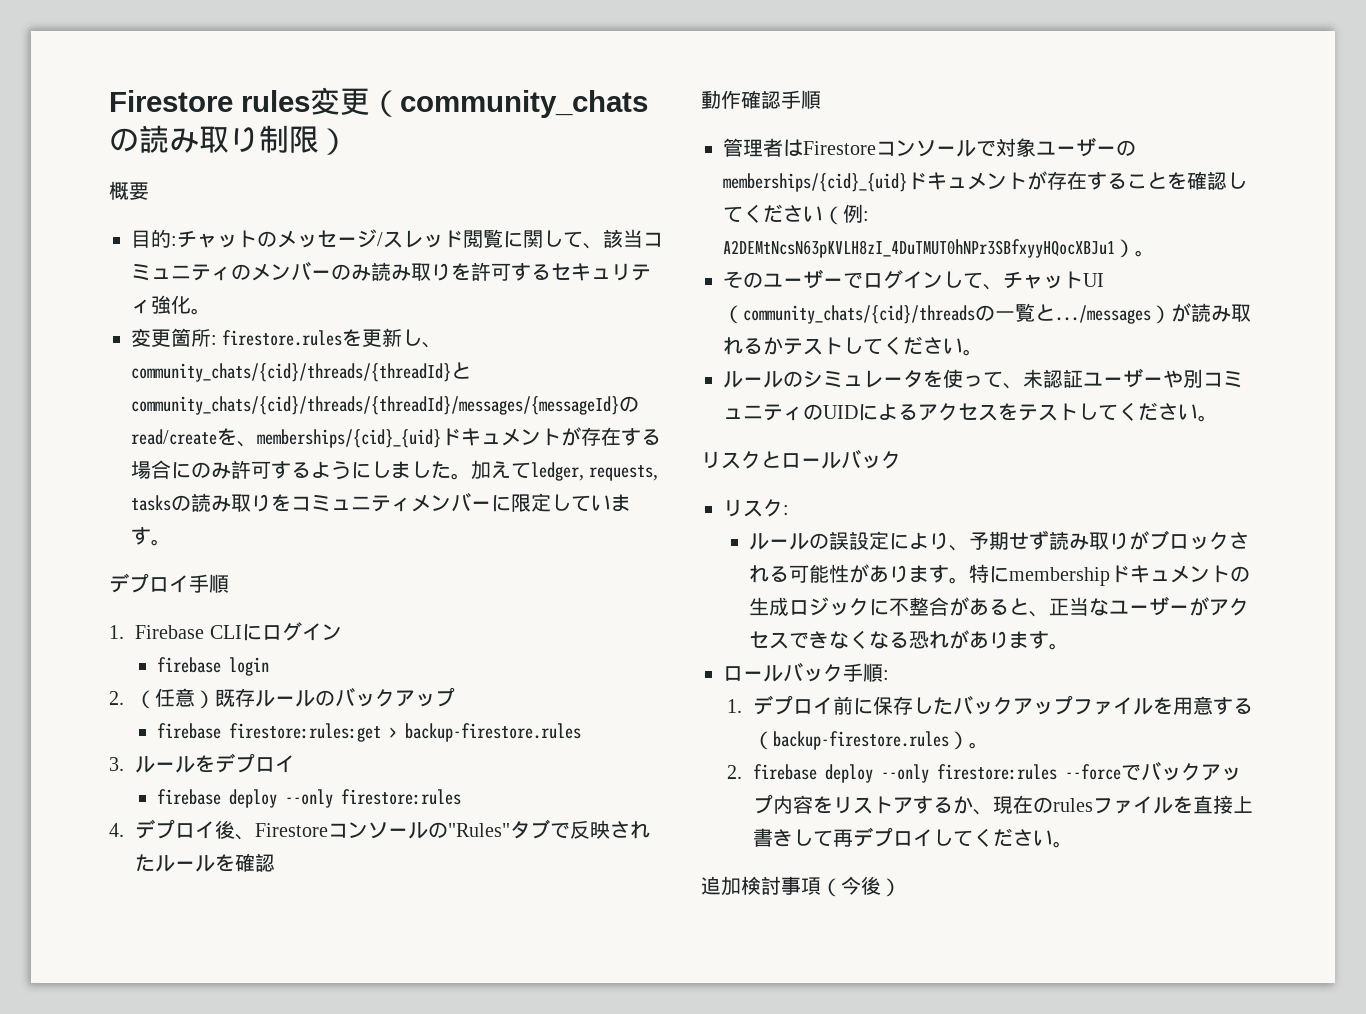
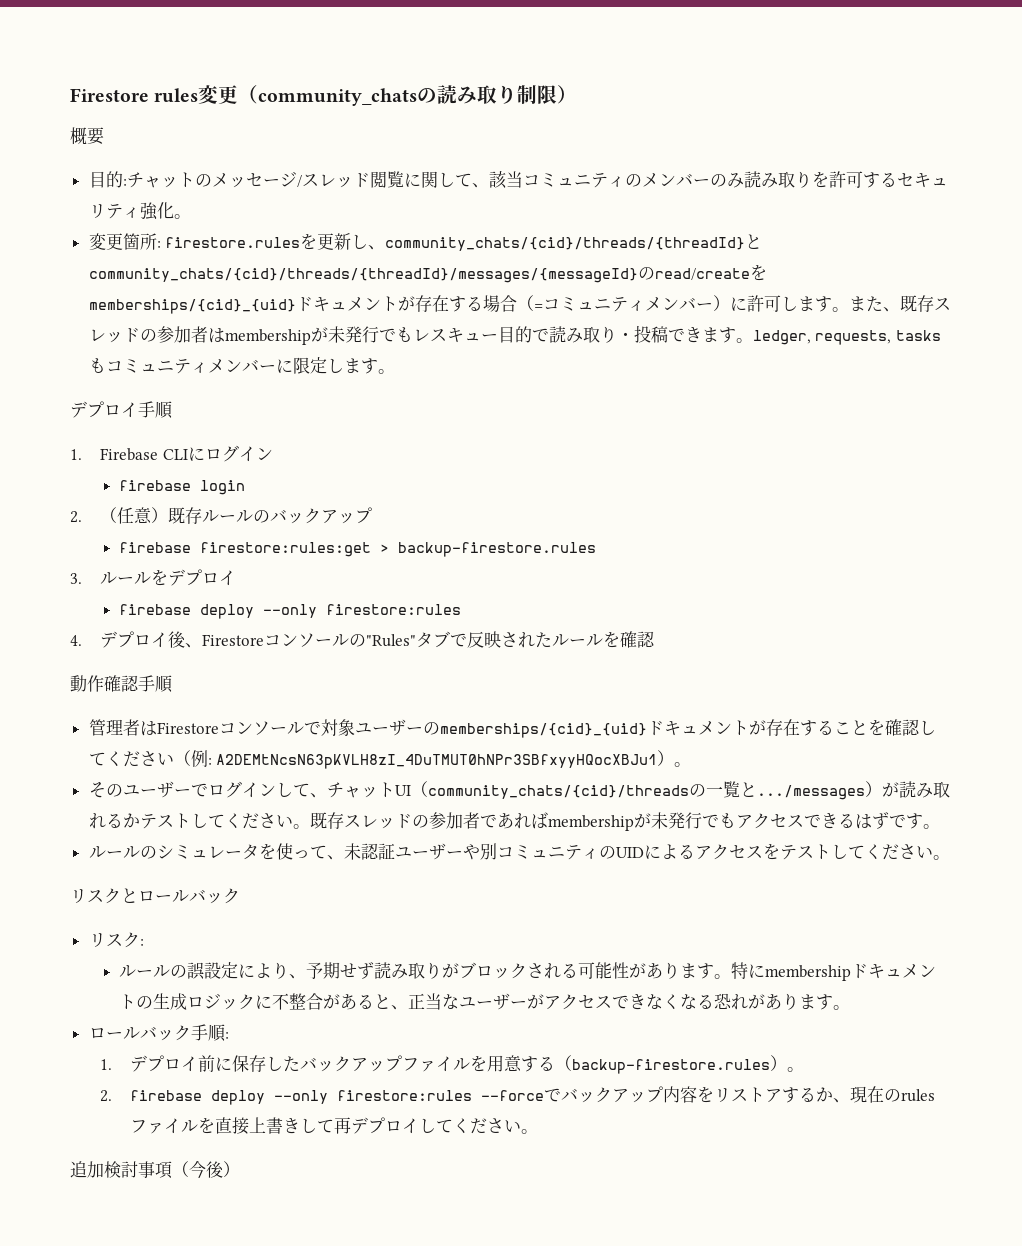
[237,441,257,447] 、 -> (767, 272) none
[171,460,659,481] [131,493,291,512] にのみ許可するようにしました。加えてledger, requests, tasksの読み取りを -> [516,295,951,312] [88,325,941,345] [88,358,106,373] （=コミュニティメンバー）に許可します。また、既存スレッドの参加者はmembershipが未発行でもレスキュー目的で読み取り・投稿できます。ledger, requests, tasksも
[571,495,611,512] てい -> (344, 365) none
(983, 352) none -> [309,812,940,831] 既存スレッドの参加者であればmembershipが未発行でもアクセスできるはずです。

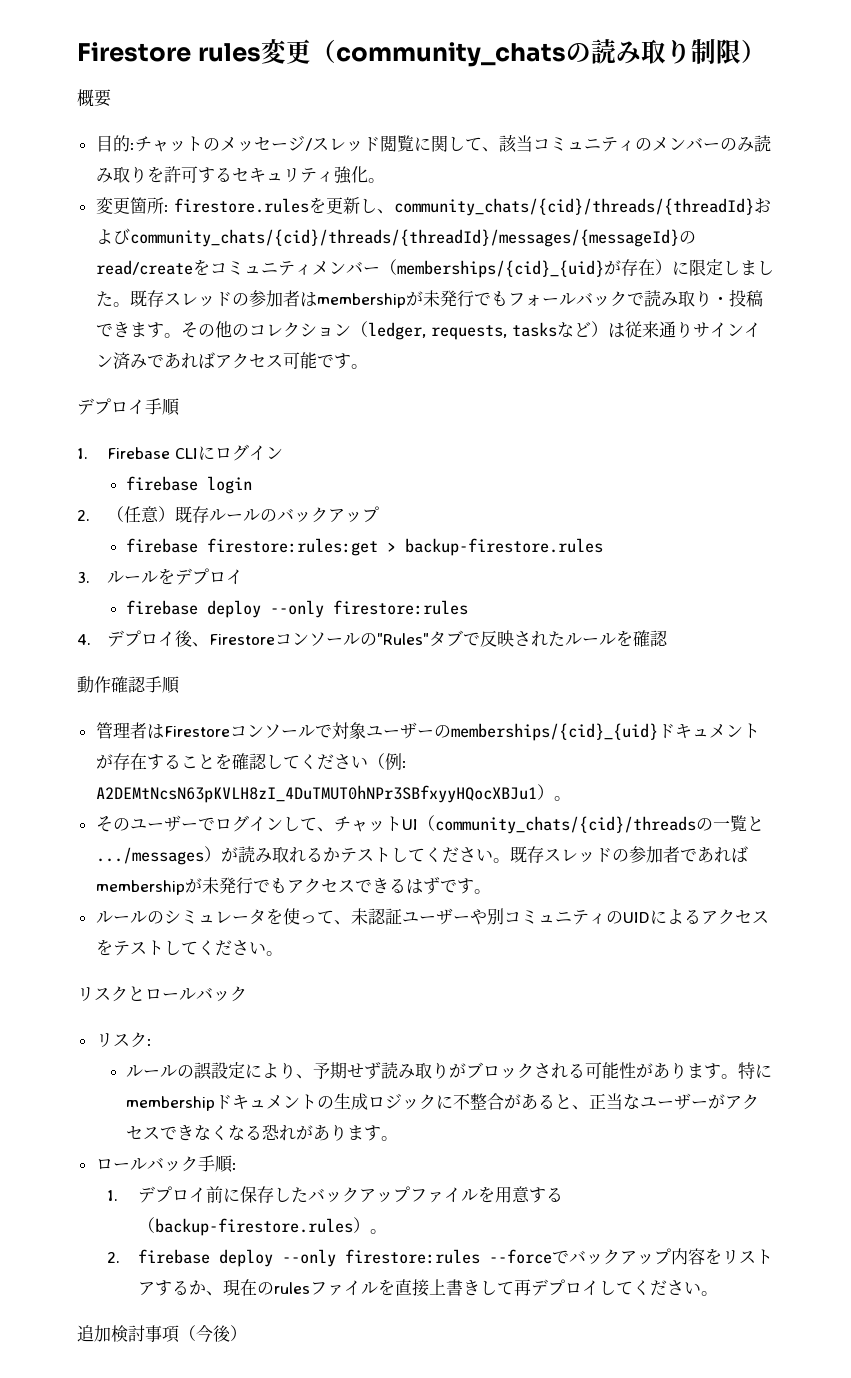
[745,234,763,249] と -> [753,198,771,213] [95,228,130,245] および
[88,295,900,314] memberships/{cid}_{uid}ドキュメントが存在する場合（=コミュニティメンバー）に許可します。また、 -> [209,259,774,278] [95,291,130,307] コミュニティメンバー（memberships/{cid}_{uid}が存在）に限定しました。
[412,326,532,343] レスキュー目的 -> [507,291,627,307] フォールバック
[752,330,941,345] [88,357,361,374] ledger, requests, tasksもコミュニティメンバーに限定しま -> [180,321,761,340] [95,352,334,369] その他のコレクション（ledger, requests, tasksなど）は従来通りサインイン済みであればアクセス可能で

